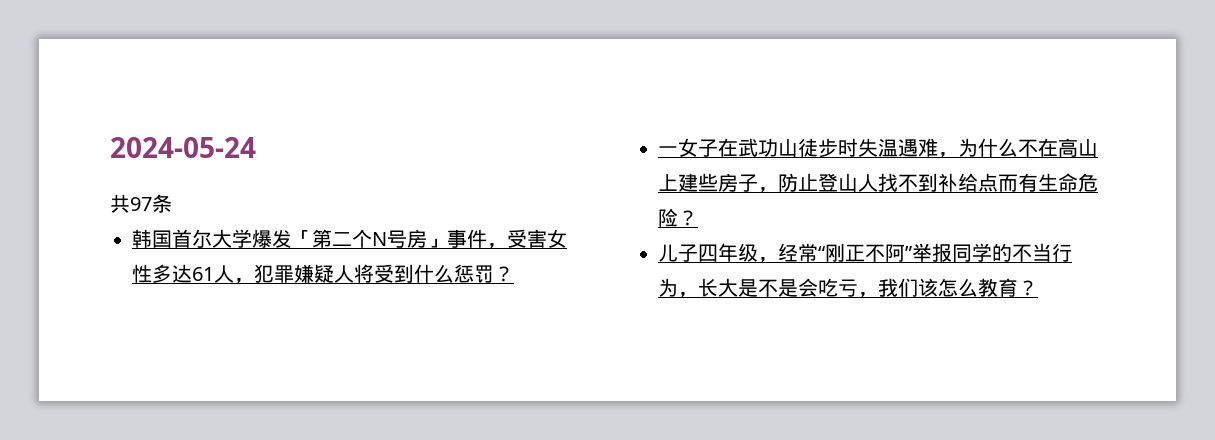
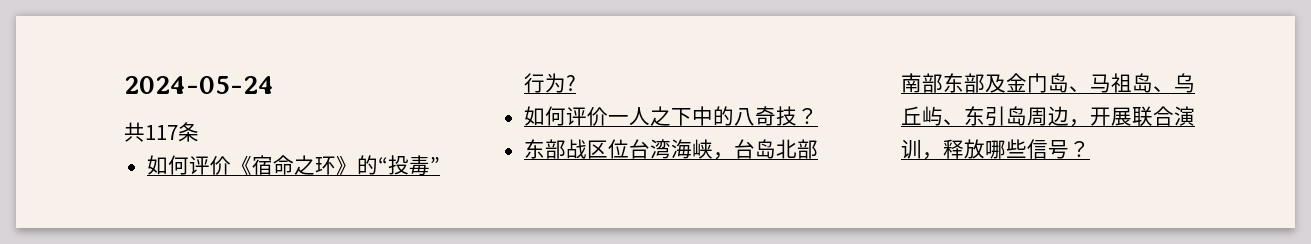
[130,197,152,211] 97 -> [145,125,178,140] 117
[132,229,567,249] [132,264,514,284] [658,138,1098,158] [658,173,1098,193] [658,208,698,227] [658,243,1072,263] [658,278,1018,298] 韩国首尔大学爆发「第二个N号房」事件，受害女性多达61人，犯罪嫌疑人将受到什么惩罚？ // 一女子在武功山徒步时失温遇难，为什么不在高山上建些房子，防止登山人找不到补给点而有生命危险？ // 儿子四年级，经常“刚正不阿”举报同学的不当行为，长大是不是会吃亏，我们该怎么教育 -> [146,155,440,176] [523,73,576,93] [523,106,818,126] [523,139,818,160] [900,73,1195,93] [900,106,1195,127] [900,139,1069,160] 如何评价《宿命之环》的“投毒”行为? // 如何评价一人之下中的八奇技？ // 东部战区位台湾海峡，台岛北部南部东部及金门岛、马祖岛、乌丘屿、东引岛周边，开展联合演训，释放哪些信号

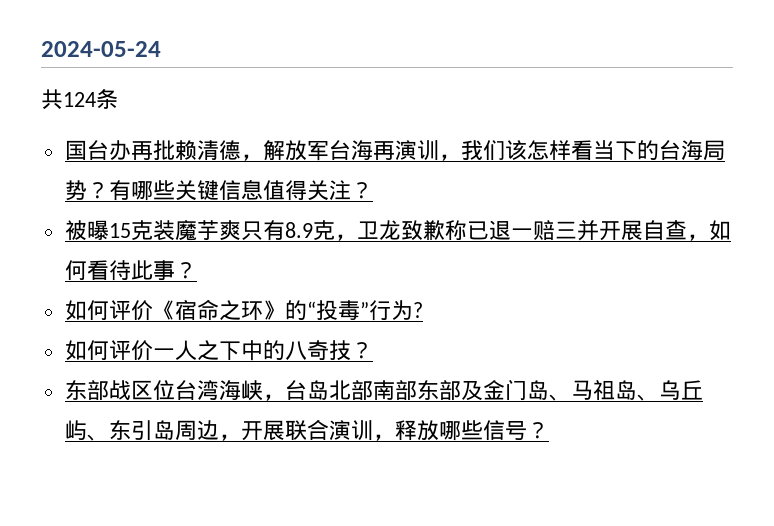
[145,125,178,140] 117 -> [63,92,96,107] 124
(199, 132) none -> [64,140,725,161] [64,179,373,201] [64,220,731,241] [64,260,197,281] // 国台办再批赖清德，解放军台海再演训，我们该怎样看当下的台海局势？有哪些关键信息值得关注？ // 被曝15克装魔芋爽只有8.9克，卫龙致歉称已退一赔三并开展自查，如何看待此事？

